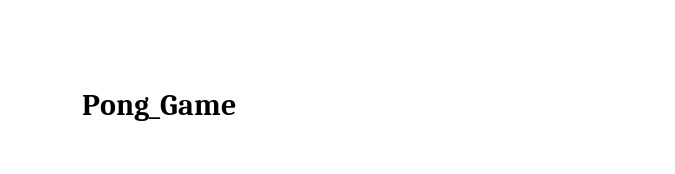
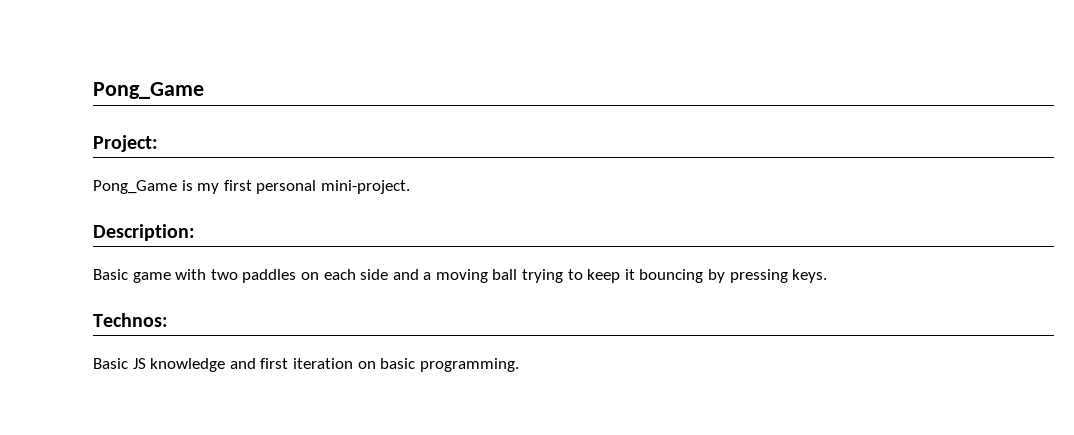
[82,95,236,121] Pong_Game -> [93,82,204,99] [93,135,158,152] [93,180,410,194] [93,224,195,241] [93,269,828,283] [93,313,168,327] [93,358,519,372] Pong_Game // Project: // Pong_Game is my first personal mini-project. // Description: // Basic game with two paddles on each side and a moving ball trying to keep it bouncing by pressing keys. // Technos: // Basic JS knowledge and first iteration on basic programming.

